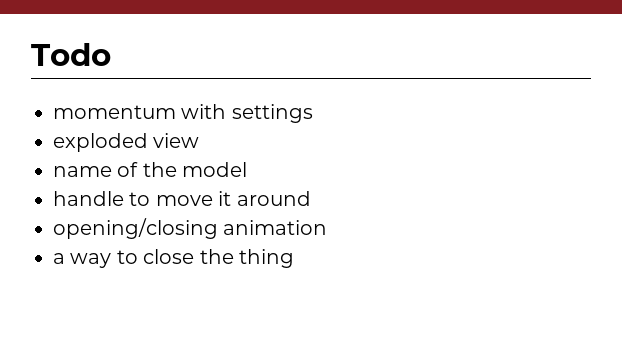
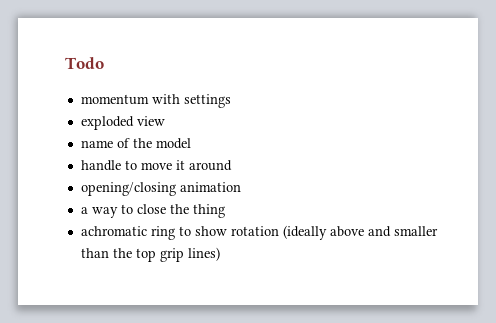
(294, 258) none -> [80,225,438,240] [80,247,220,262] // achromatic ring to show rotation (ideally above and smaller than the top grip lines)

